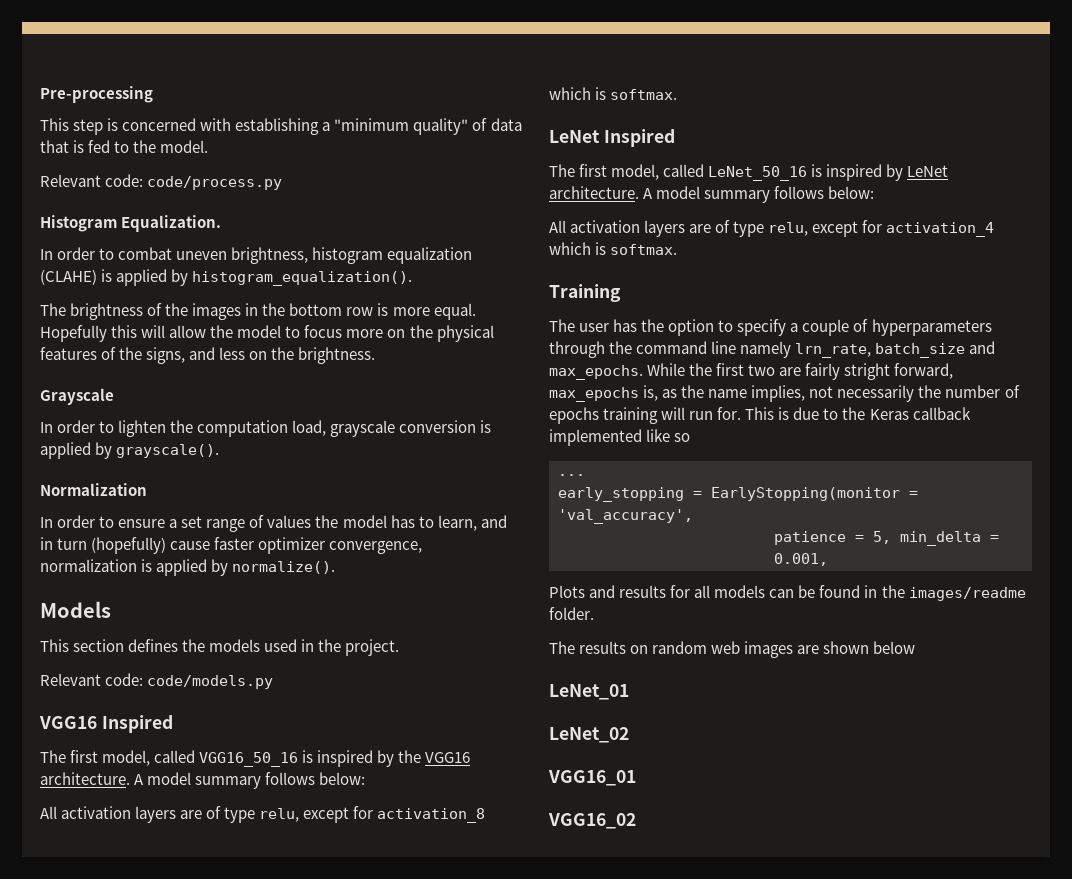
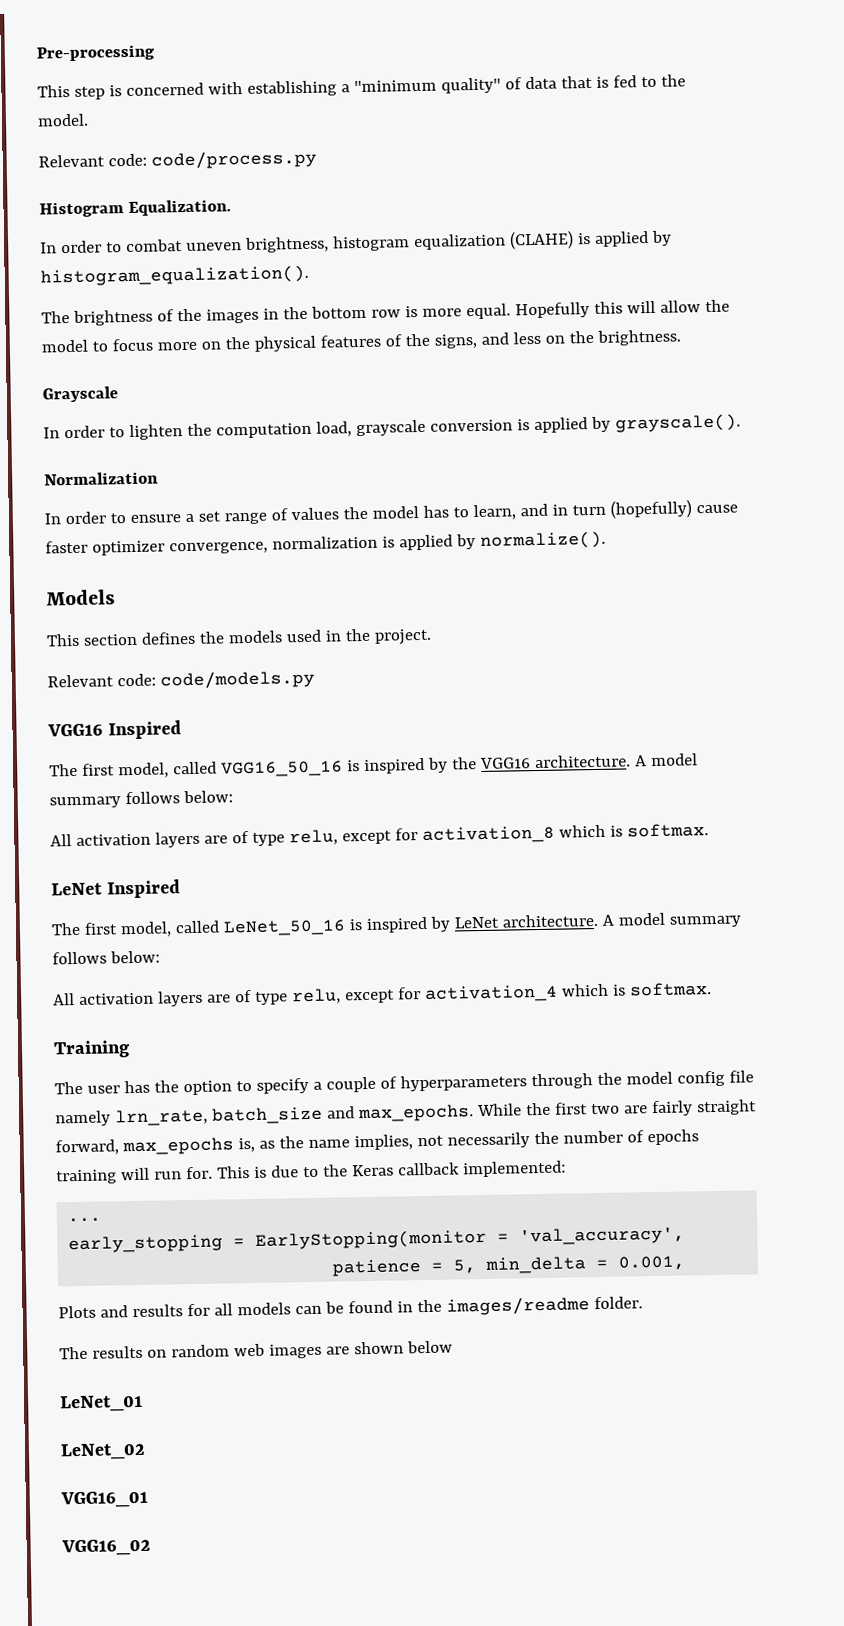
[636,341,737,354] command line -> [625,1070,754,1087] model config file
[844,363,891,380] stright -> [696,1099,757,1116] straight
[549,429,691,446] implemented like so -> [462,1160,566,1178] implemented:

